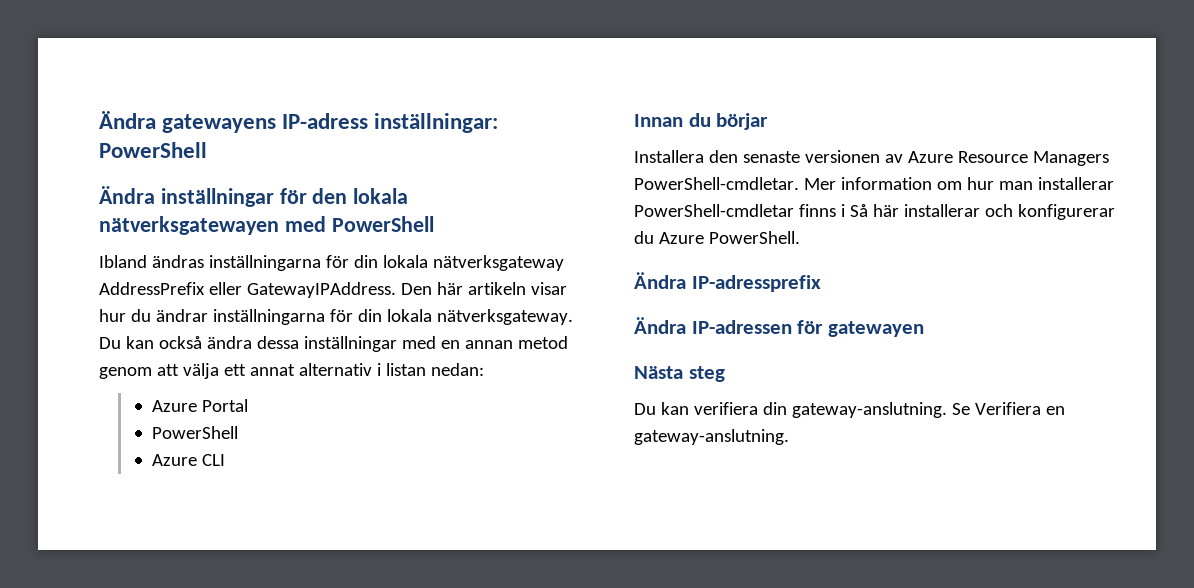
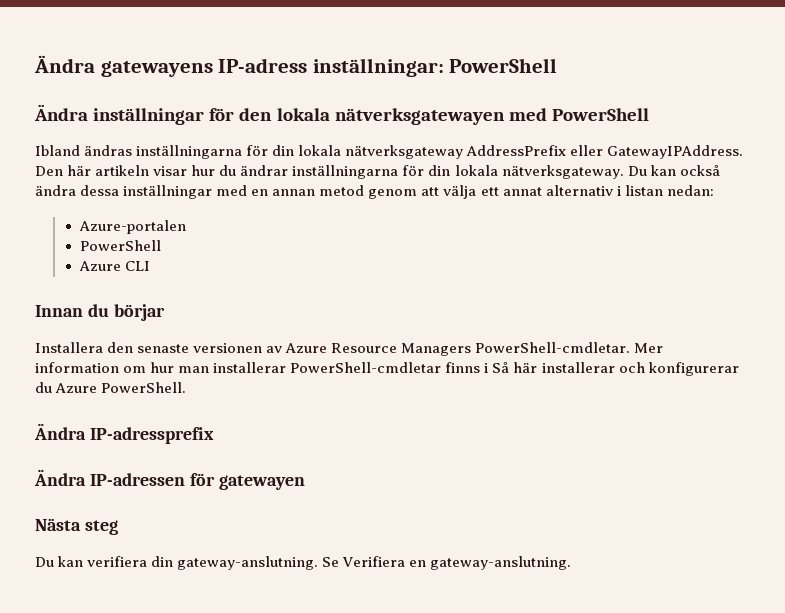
[151,399,248,412] Azure Portal -> [78,220,186,234] Azure-portalen

